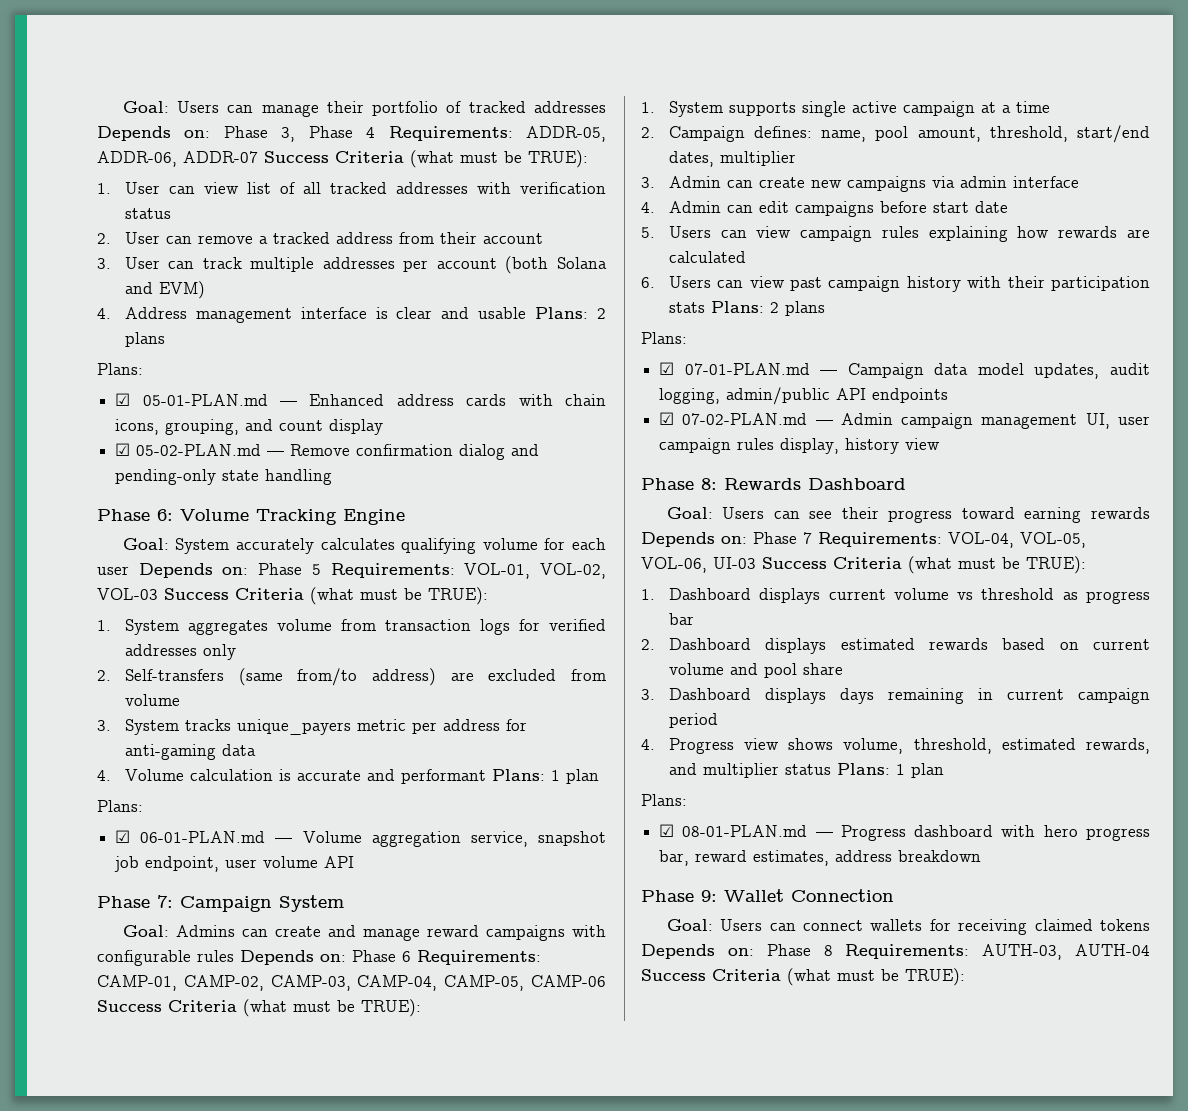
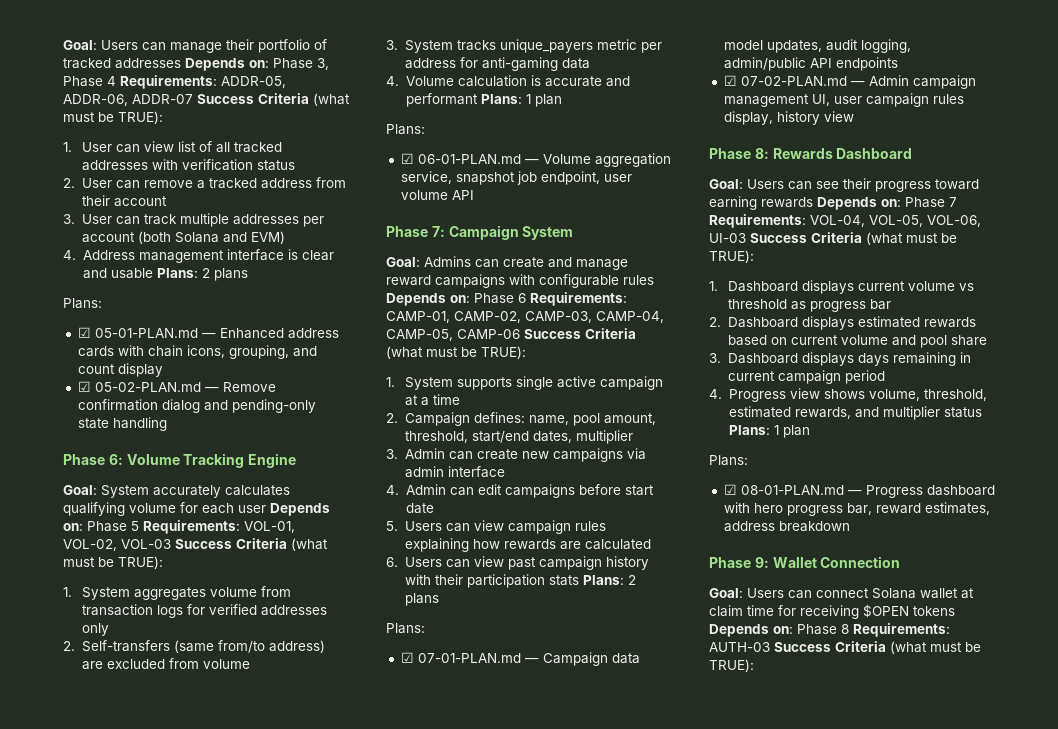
[870,919,923,931] wallets -> [872,588,974,599] [709,605,774,617] Solana wallet at claim time
[1034,919,1093,931] claimed -> [863,604,909,618] $OPEN
[982,944,1150,960] AUTH-03, AUTH-04 -> [709,642,770,652] AUTH-03

